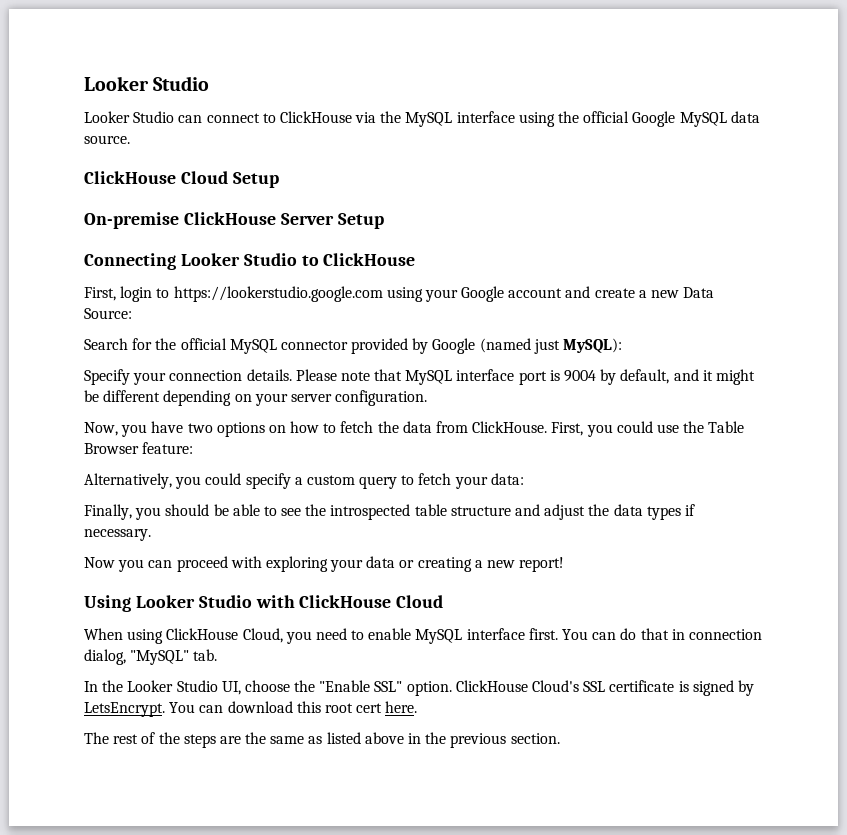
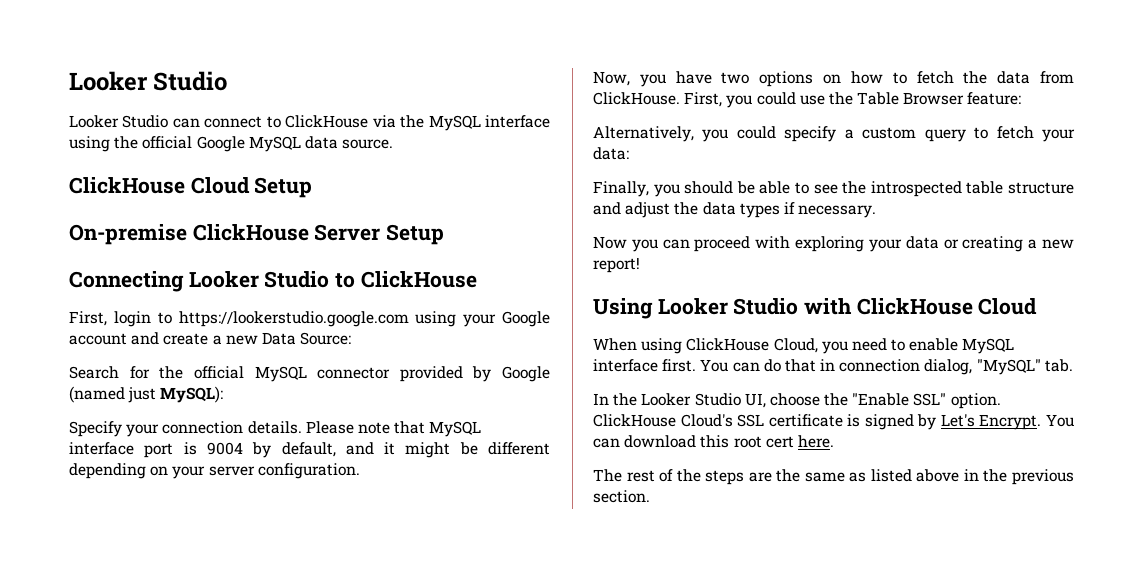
[84,702,165,717] LetsEncrypt. -> [940,414,1042,430] Let's Encrypt.

